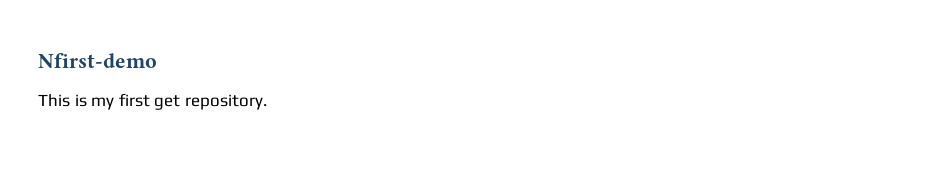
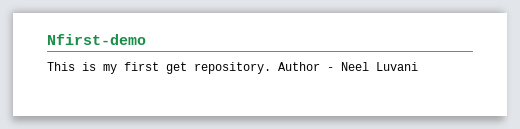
(267, 102) none -> [278,62,418,71] Author - Neel Luvani

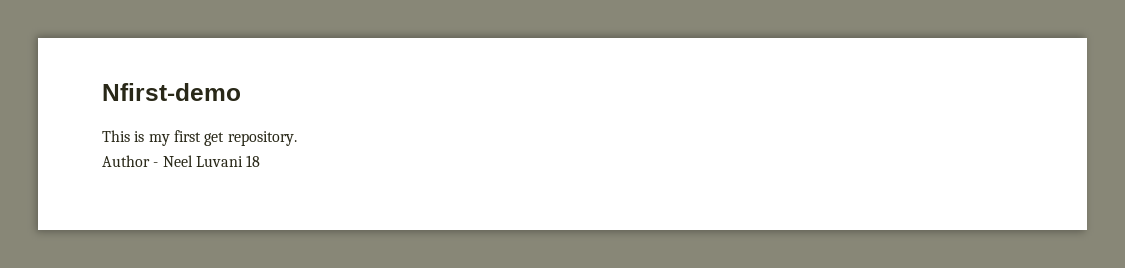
(271, 68) none -> (297, 138) //
(418, 66) none -> [246,155,261,167] 18

